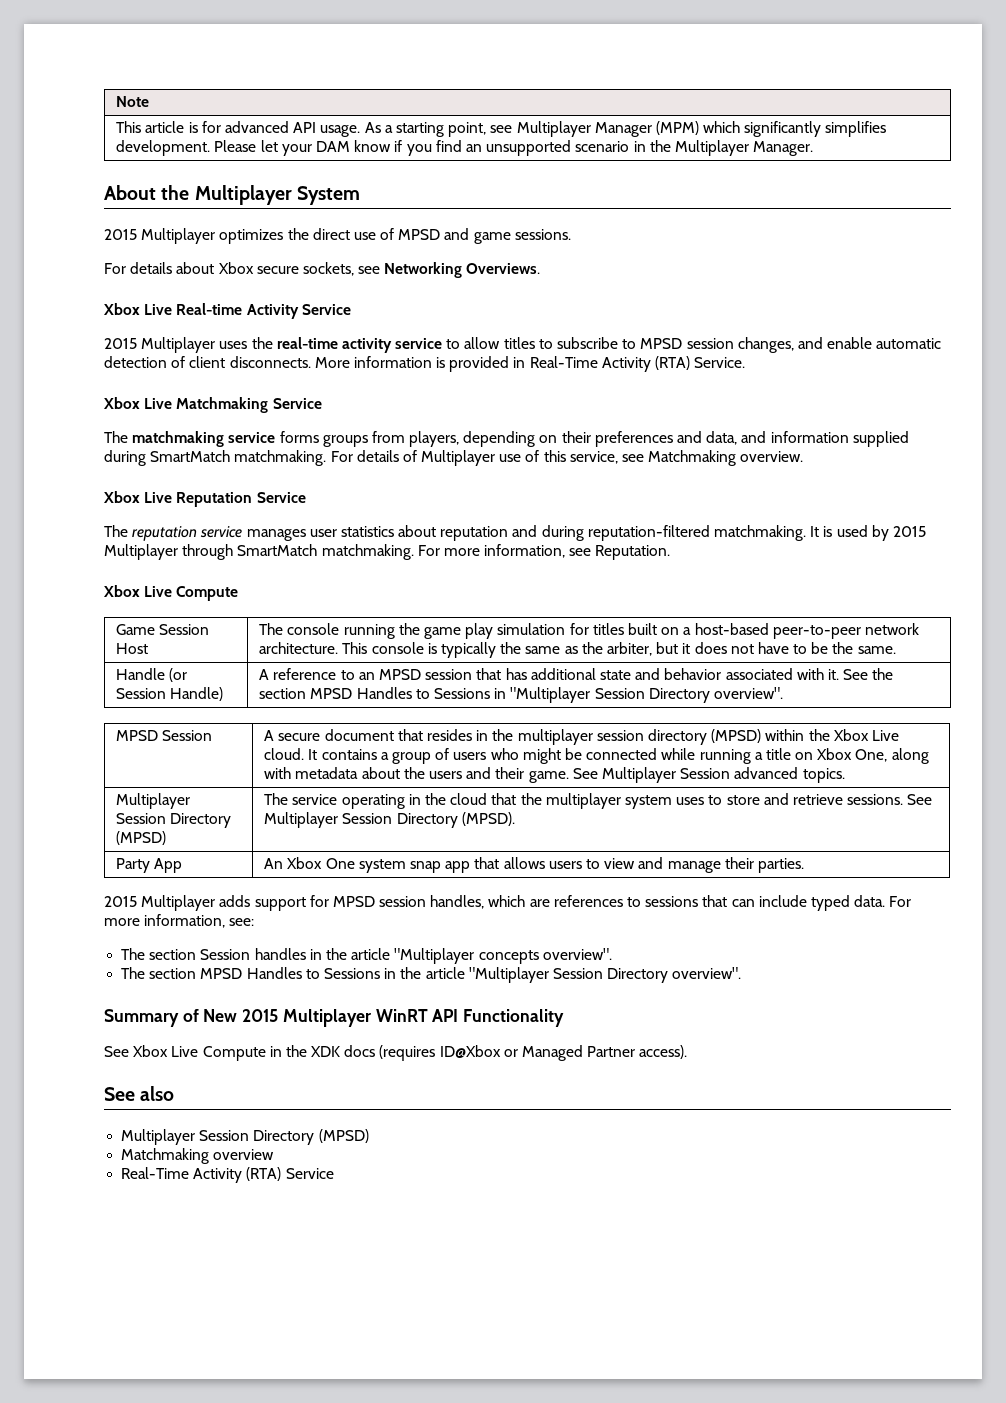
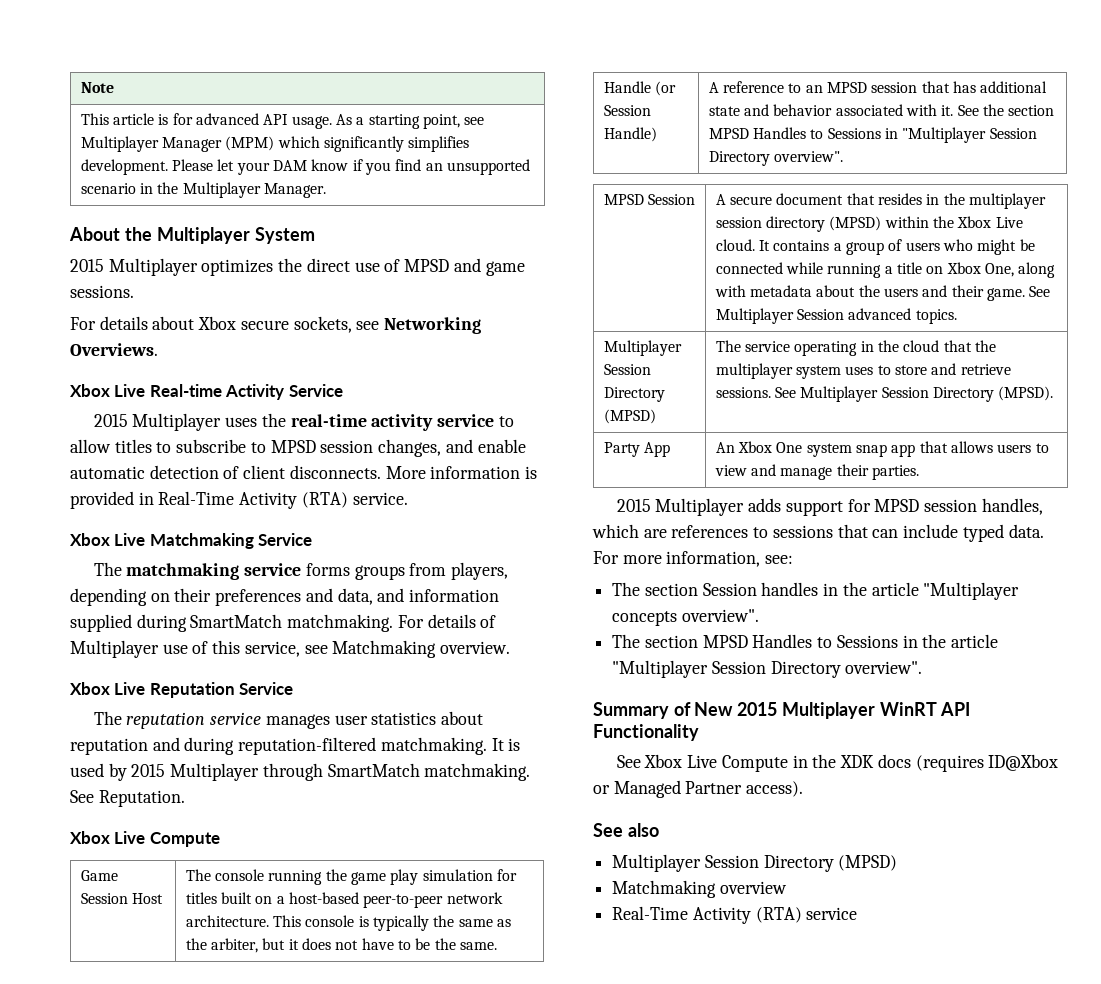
[694,357,746,368] Service. -> [352,492,408,505] service.
[417,544,592,558] For more information, see -> [70,790,94,803] See
[285,1168,334,1179] Service -> [806,907,858,920] service

